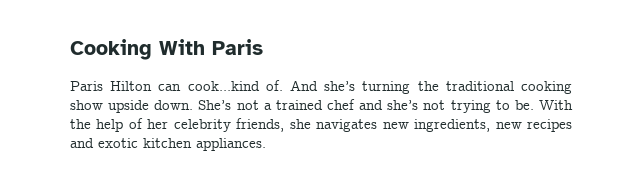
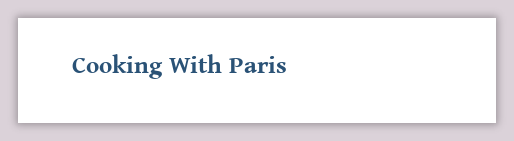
[70,80,572,94] [70,99,574,113] [70,118,572,132] [70,138,266,151] // Paris Hilton can cook...kind of. And she’s turning the traditional cooking show upside down. She’s not a trained chef and she’s not trying to be. With the help of her celebrity friends, she navigates new ingredients, new recipes and exotic kitchen appliances. -> (287, 64) none

